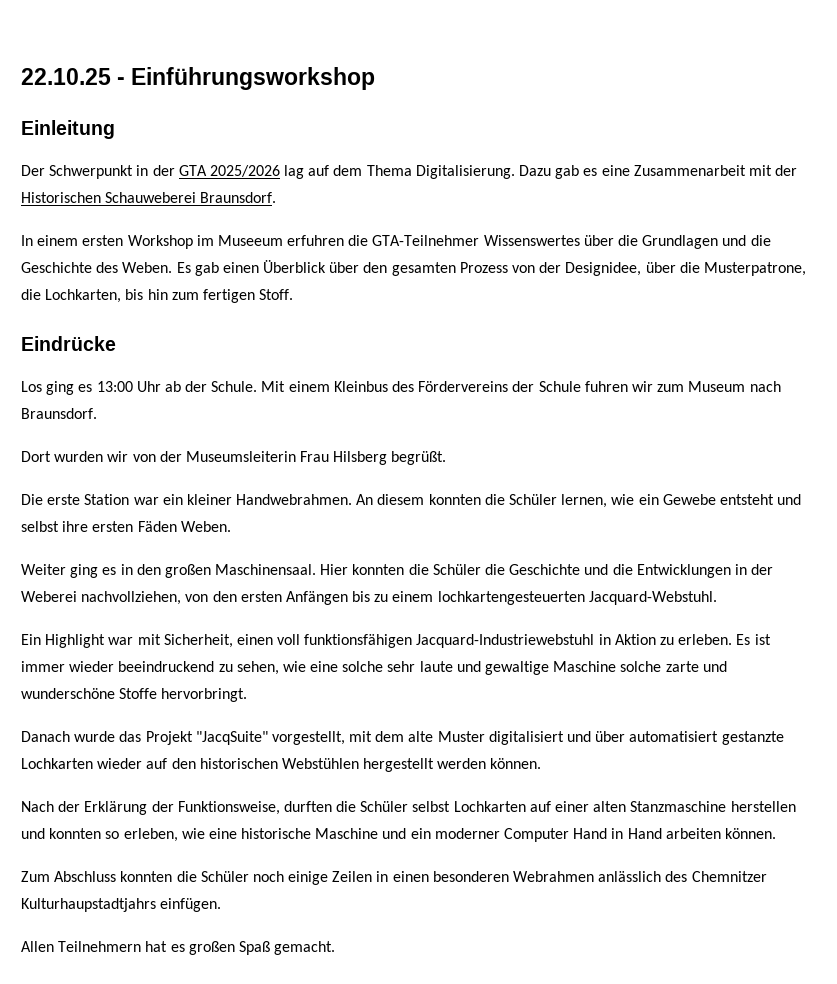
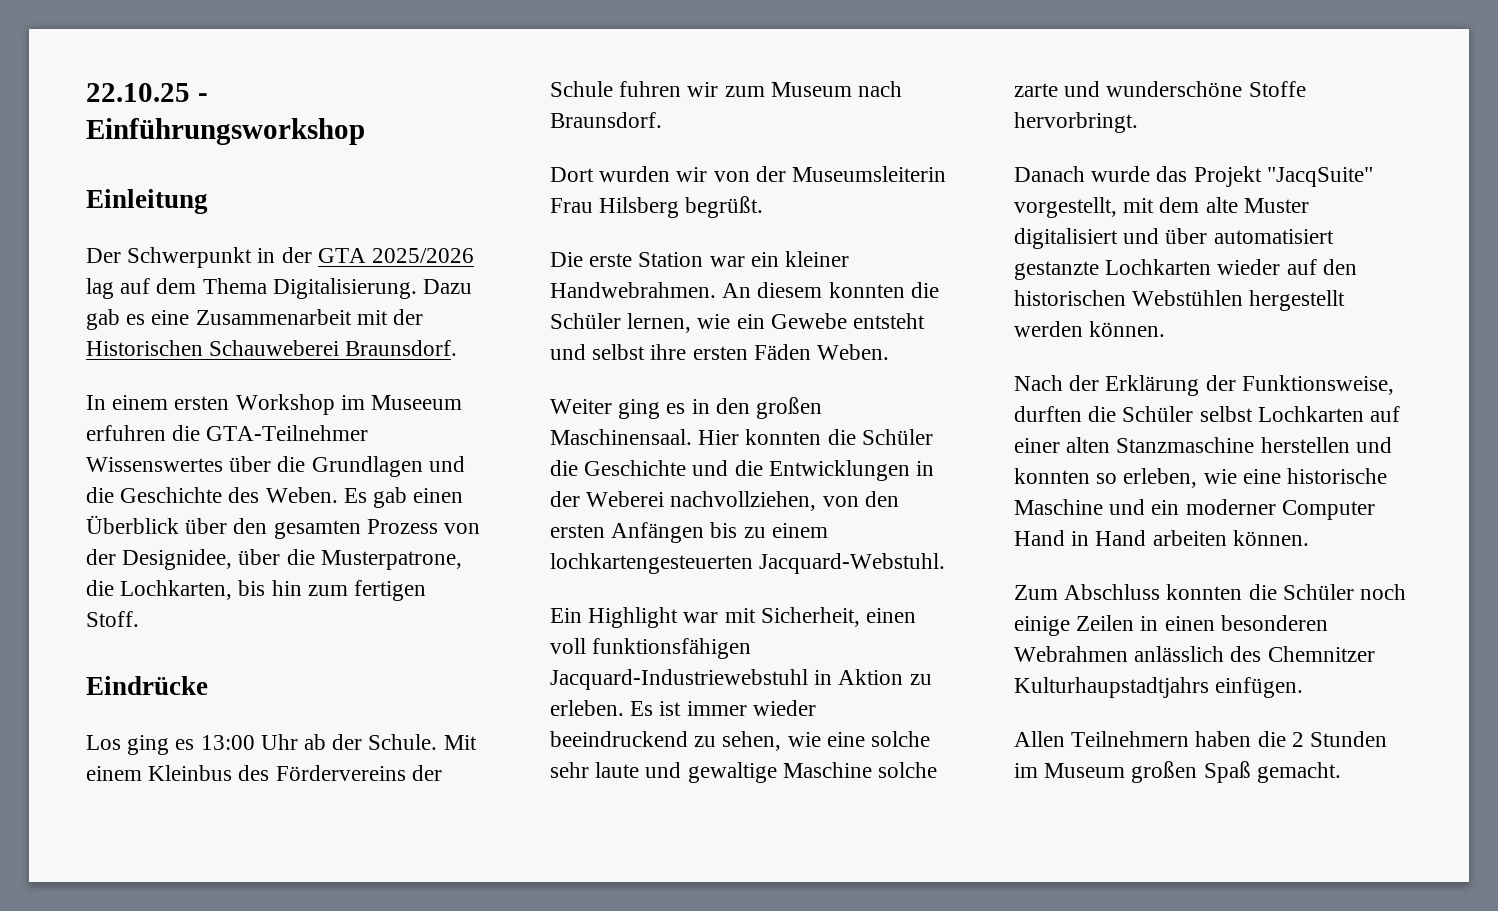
[145,941,185,952] hat es -> [1195,731,1388,747] [1014,763,1126,778] haben die 2 Stunden im Museum

